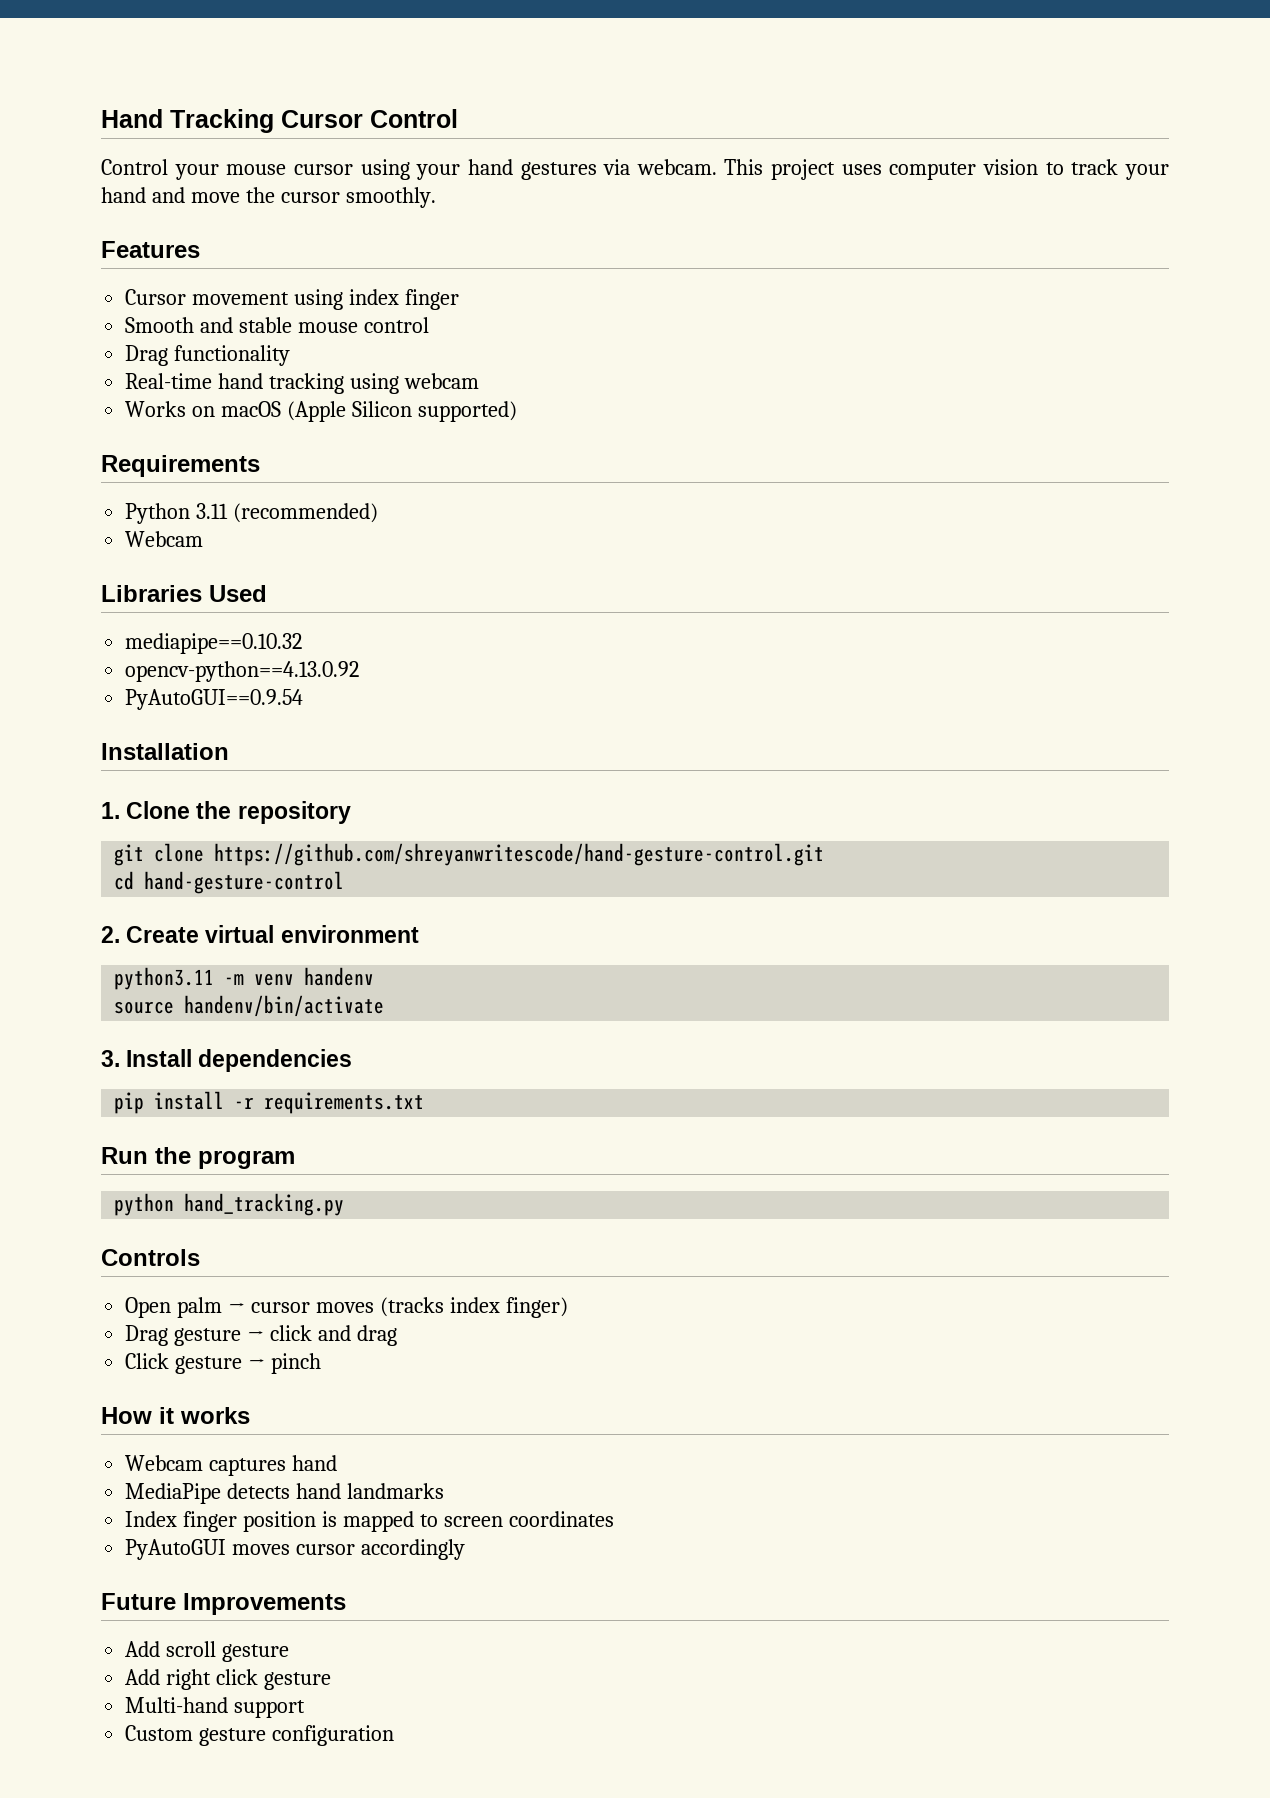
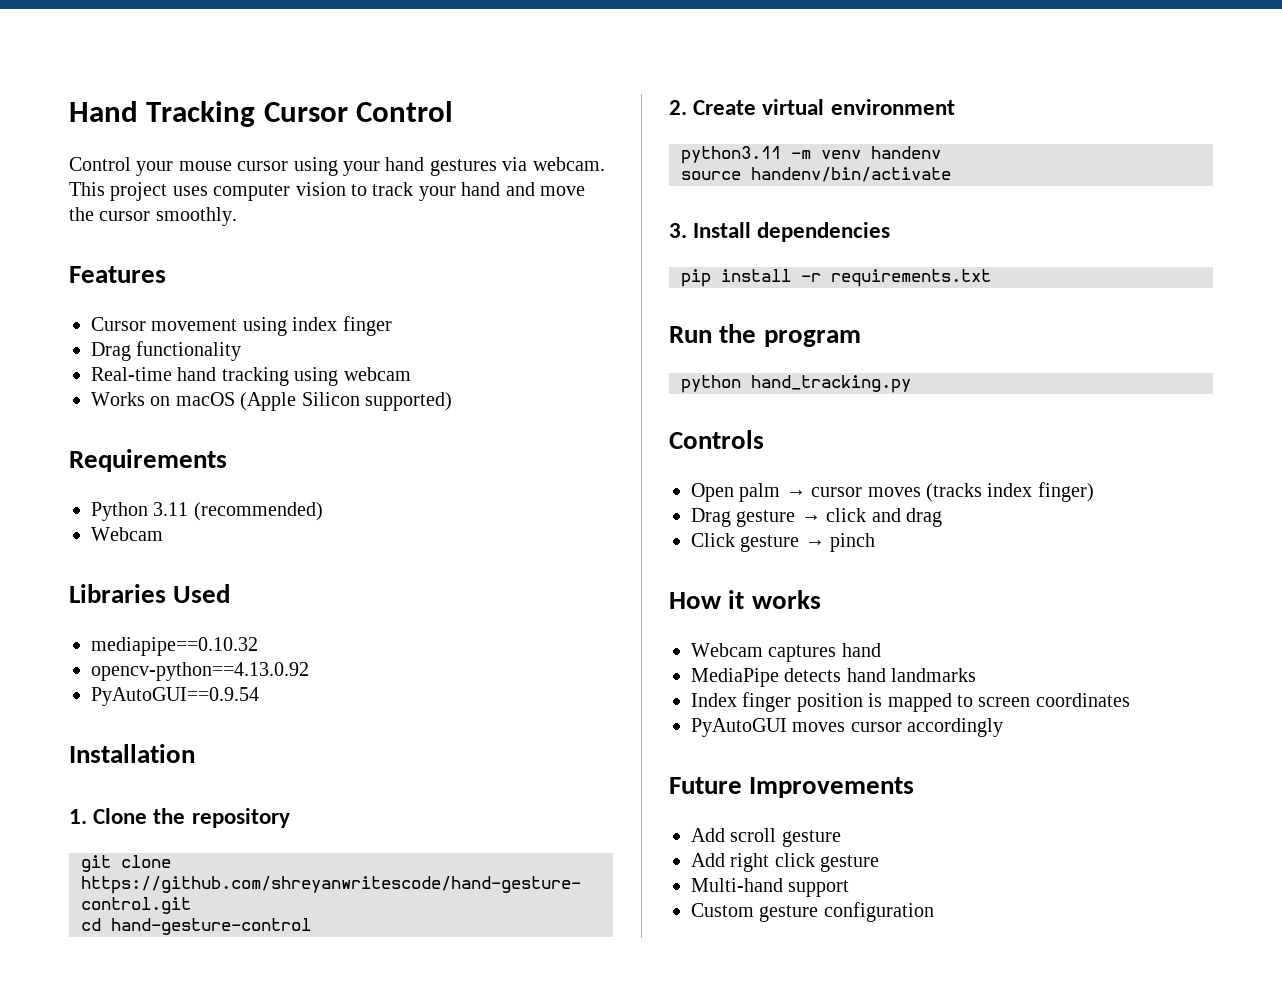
[125,317,429,333] // Smooth and stable mouse control -> (392, 326) none

